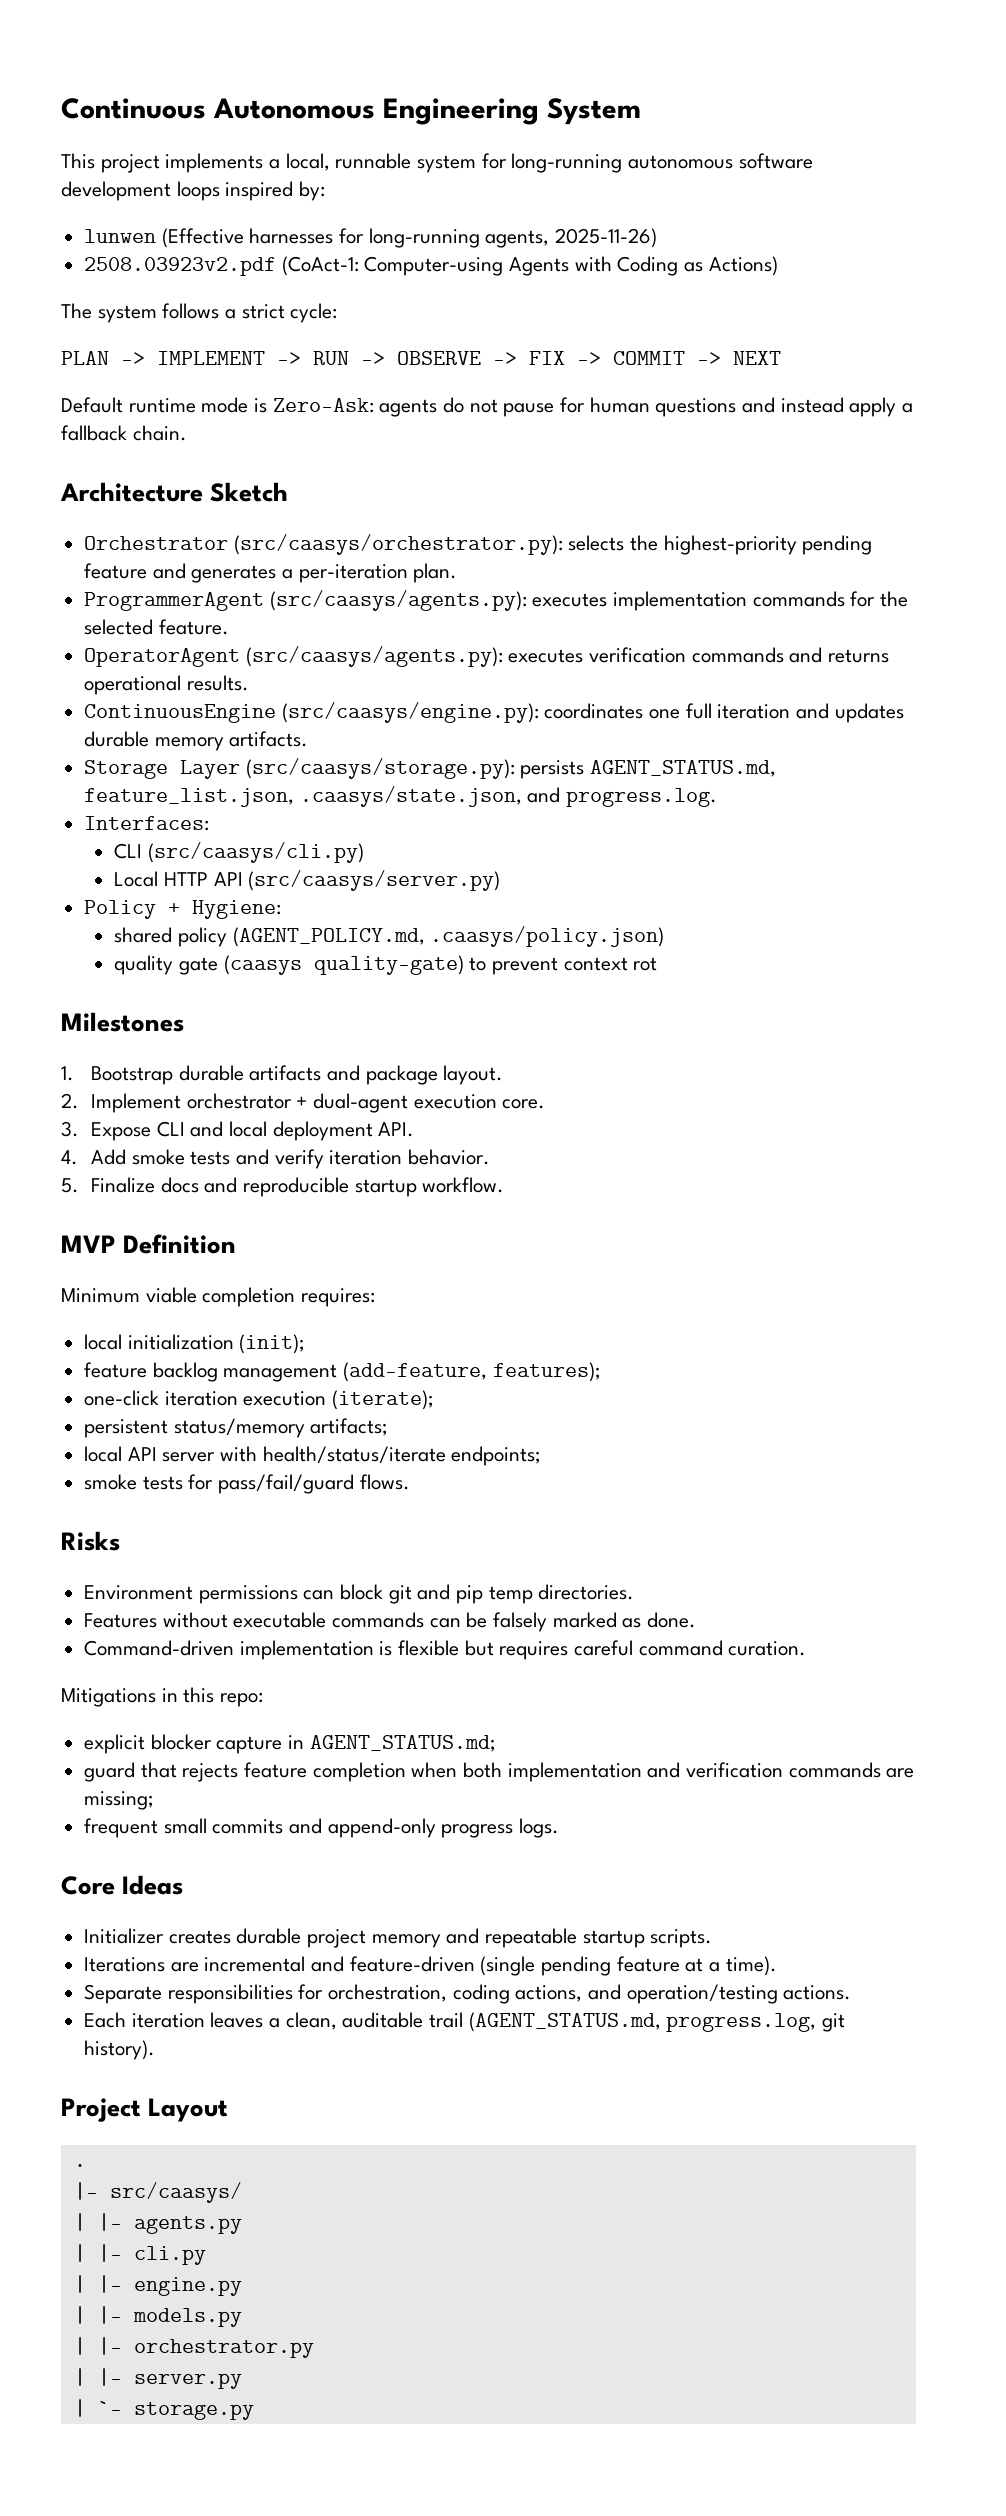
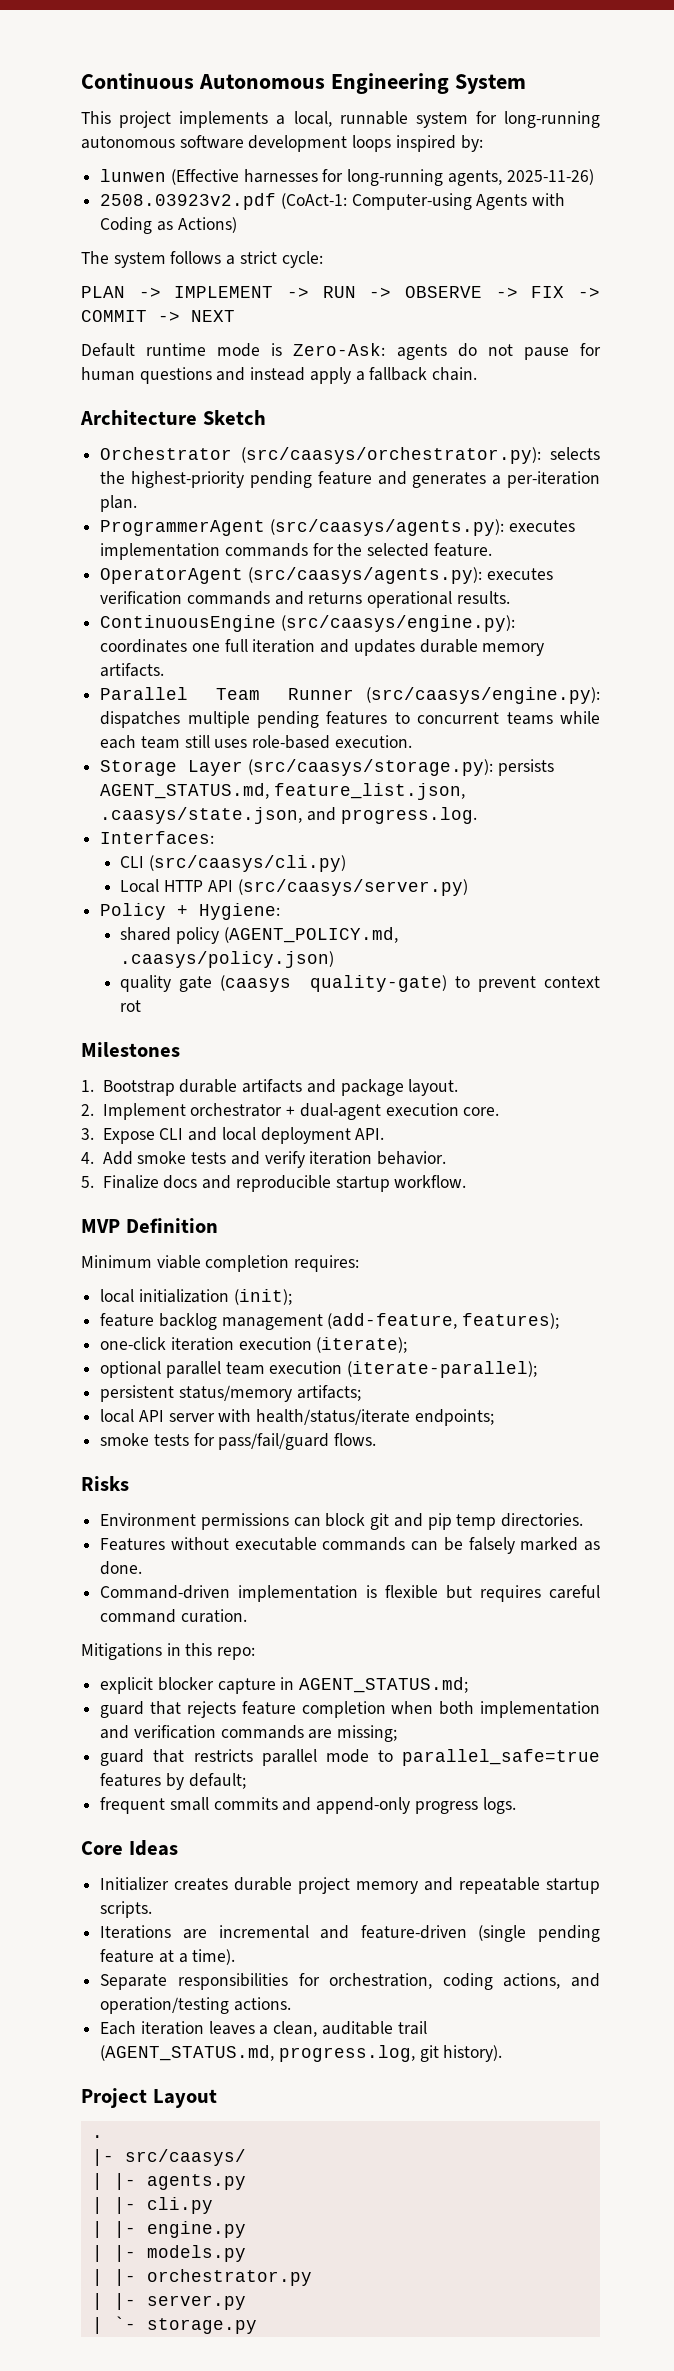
(309, 739) none -> [100,687,600,704] [100,711,601,728] [100,735,412,749] // Parallel Team Runner (src/caasys/engine.py): dispatches multiple pending features to concurrent teams while each team still uses role-based execution.
(435, 1400) none -> [100,1361,538,1378] // optional parallel team execution (iterate-parallel);
(155, 1800) none -> [100,1749,600,1766] [100,1773,246,1790] // guard that restricts parallel mode to parallel_safe=true features by default;

